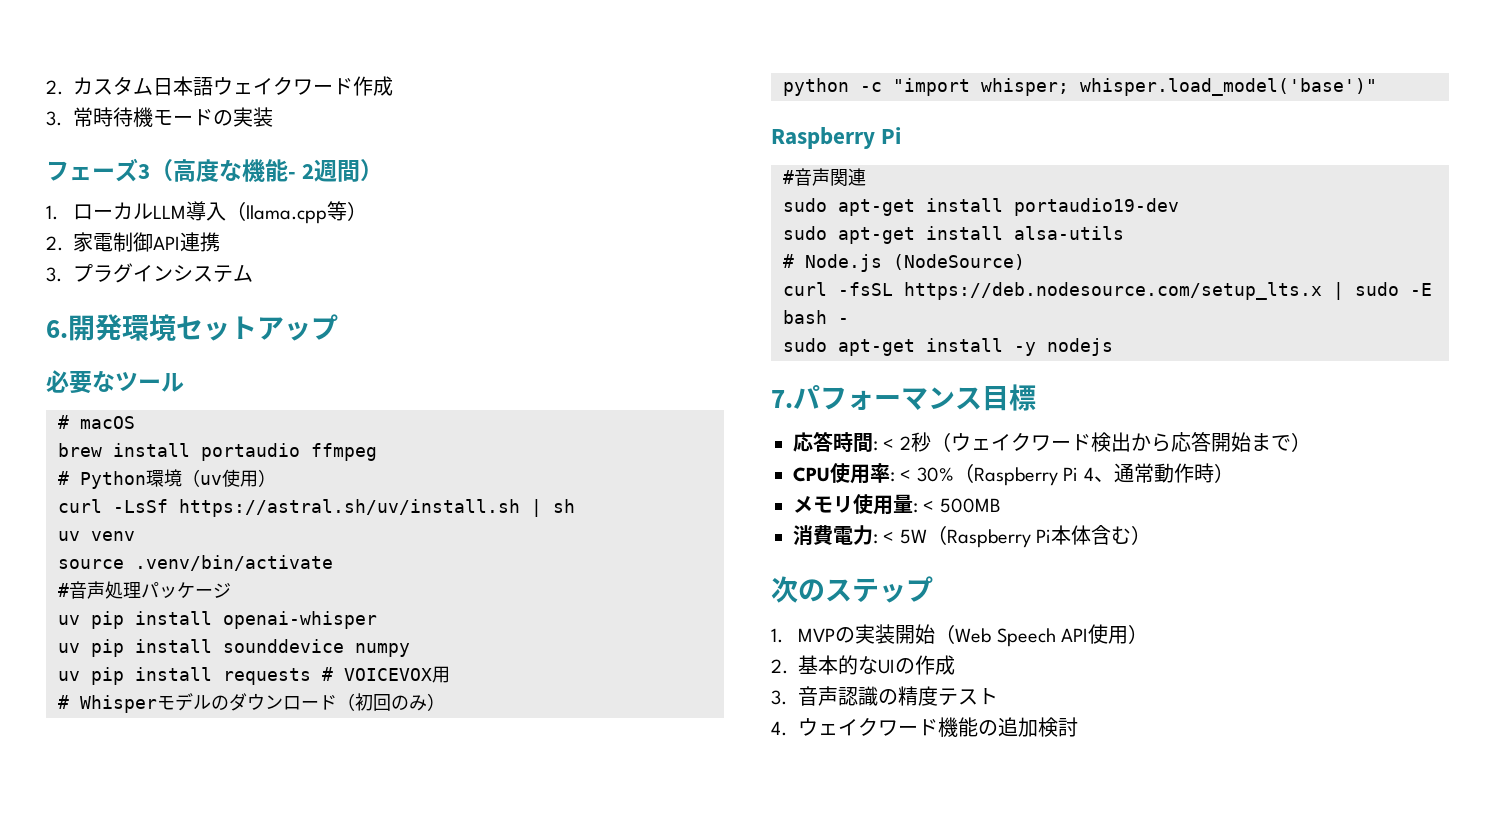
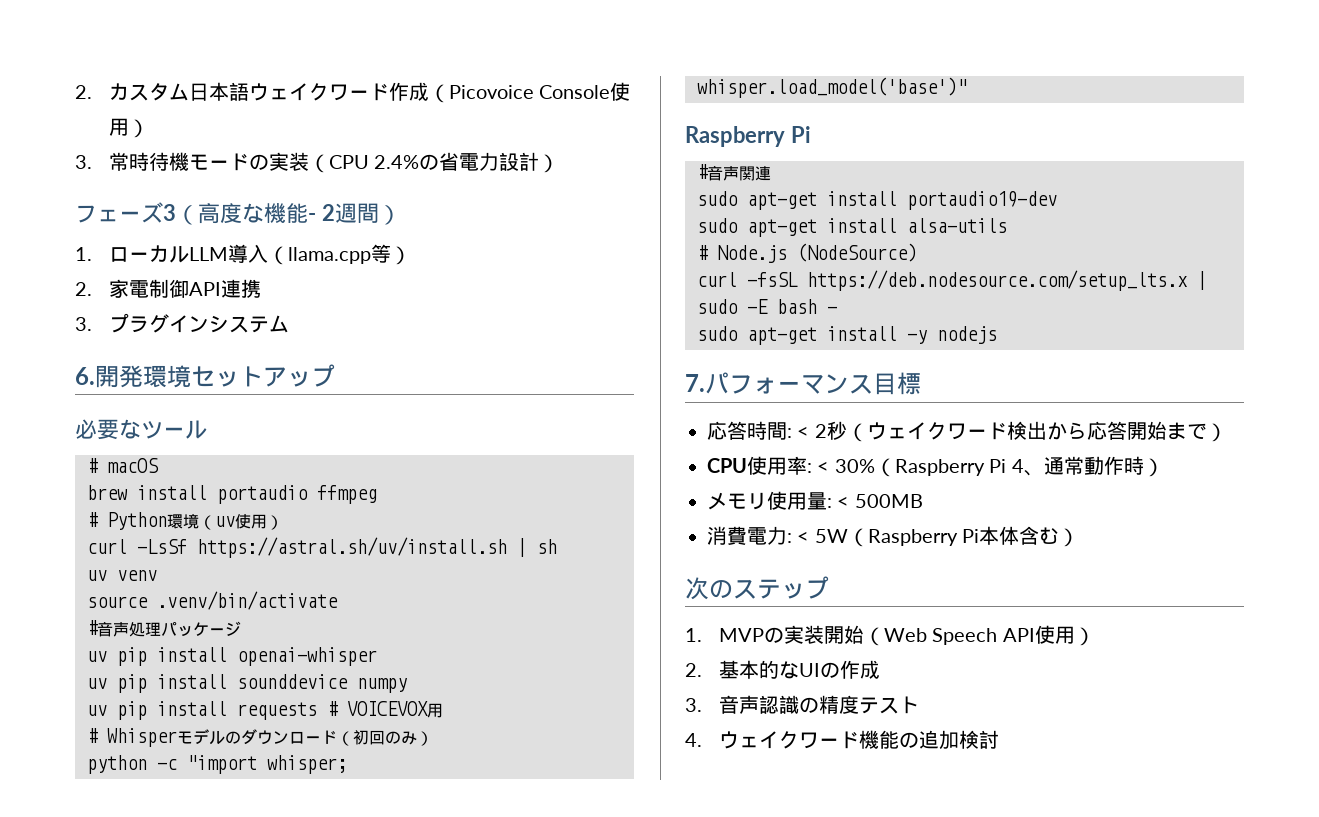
(394, 86) none -> [428,82,631,103] [108,118,149,138] （Picovoice Console使用）
(274, 117) none -> [308,152,560,173] （CPU 2.4%の省電力設計）

